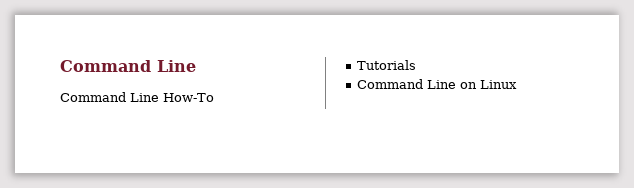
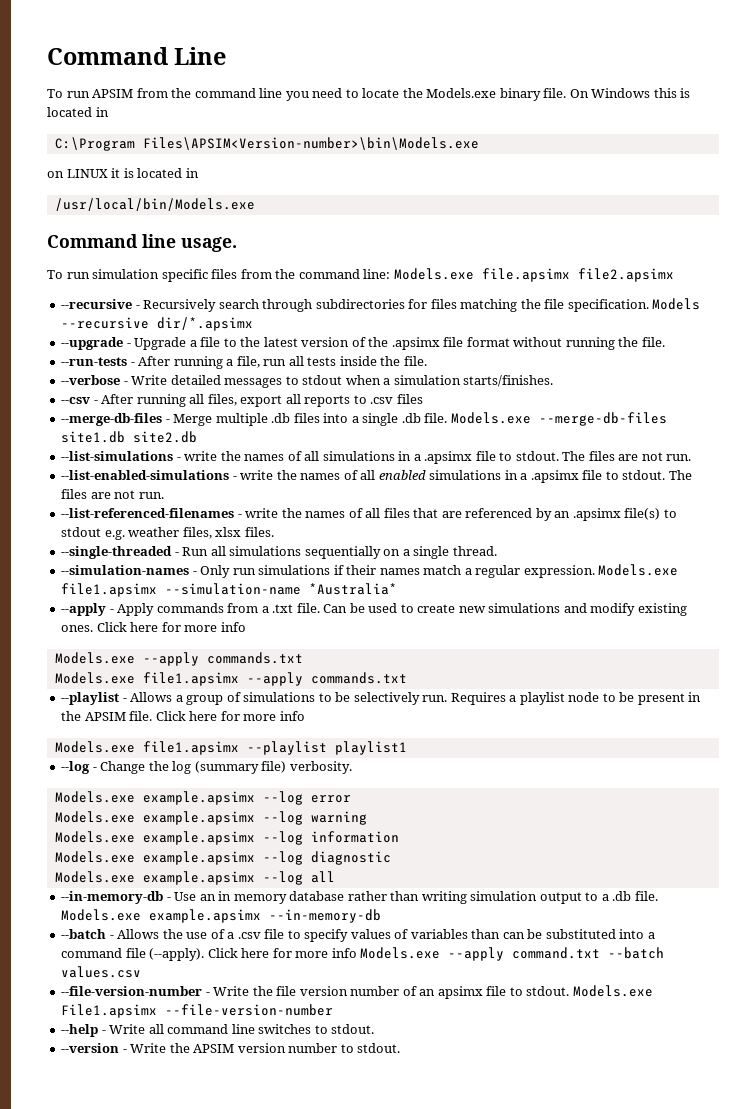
[60,92,214,102] [357,60,417,70] [357,79,518,89] Command Line How-To // Tutorials // Command Line on Linux -> [47,88,691,101] [47,107,109,117] [54,137,479,151] [47,168,199,178] [54,198,255,211] [47,234,237,252] [47,268,674,282] [61,298,701,312] [61,317,254,331] [61,337,665,350] [61,356,427,369] [61,375,554,388] [61,394,423,407] [61,412,667,426] [61,431,198,443] [61,451,692,464] [61,470,692,483] [61,489,164,499] [61,508,677,521] [61,527,274,540] [61,546,497,559] [61,564,679,578] [61,583,398,597] [61,603,687,616] [61,622,246,632] [54,652,303,666] [54,672,407,686] [61,692,702,705] [61,711,305,721] [54,741,407,755] [61,761,352,774] [54,791,351,805] [54,811,367,825] [54,831,399,845] [54,851,391,865] [54,871,335,885] [61,891,658,904] [61,909,382,923] [61,929,655,942] [61,947,665,961] [61,966,142,978] [61,985,653,999] [61,1004,334,1018] [61,1024,375,1037] [61,1043,401,1053] To run APSIM from the command line you need to locate the Models.exe binary file. On Windows this is located in // C:\Program Files\APSIM<Version-number>\bin\Models.exe // on LINUX it is located in // /usr/local/bin/Models.exe // Command line usage. // To run simulation specific files from the command line: Models.exe file.apsimx file2.apsimx // --recursive - Recursively search through subdirectories for files matching the file specification. Models --recursive dir/*.apsimx // --upgrade - Upgrade a file to the latest version of the .apsimx file format without running the file. // --run-tests - After running a file, run all tests inside the file. // --verbose - Write detailed messages to stdout when a simulation starts/finishes. // --csv - After running all files, export all reports to .csv files // --merge-db-files - Merge multiple .db files into a single .db file. Models.exe --merge-db-files site1.db site2.db // --list-simulations - write the names of all simulations in a .apsimx file to stdout. The files are not run. // --list-enabled-simulations - write the names of all enabled simulations in a .apsimx file to stdout. The files are not run. // --list-referenced-filenames - write the names of all files that are referenced by an .apsimx file(s) to stdout e.g. weather files, xlsx files. // --single-threaded - Run all simulations sequentially on a single thread. // --simulation-names - Only run simulations if their names match a regular expression. Models.exe file1.apsimx --simulation-name *Australia* // --apply - Apply commands from a .txt file. Can be used to create new simulations and modify existing ones. Click here for more info // Models.exe --apply commands.txt // Models.exe file1.apsimx --apply commands.txt // --playlist - Allows a group of simulations to be selectively run. Requires a playlist node to be present in the APSIM file. Click here for more info // Models.exe file1.apsimx --playlist playlist1 // --log - Change the log (summary file) verbosity. // Models.exe example.apsimx --log error // Models.exe example.apsimx --log warning // Models.exe example.apsimx --log information // Models.exe example.apsimx --log diagnostic // Models.exe example.apsimx --log all // --in-memory-db - Use an in memory database rather than writing simulation output to a .db file. Models.exe example.apsimx --in-memory-db // --batch - Allows the use of a .csv file to specify values of variables than can be substituted into a command file (--apply). Click here for more info Models.exe --apply command.txt --batch values.csv // --file-version-number - Write the file version number of an apsimx file to stdout. Models.exe File1.apsimx --file-version-number // --help - Write all command line switches to stdout. // --version - Write the APSIM version number to stdout.

